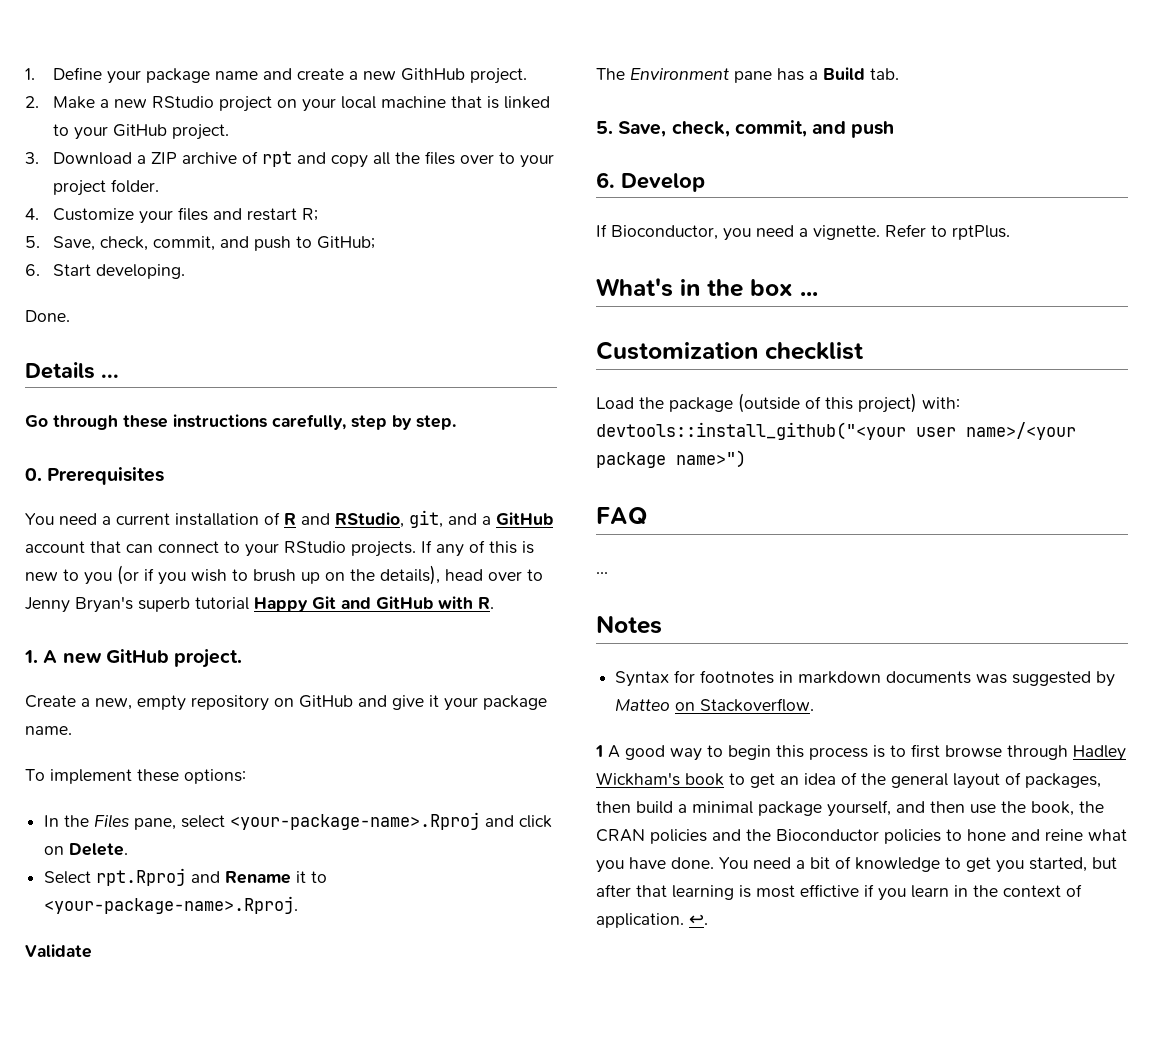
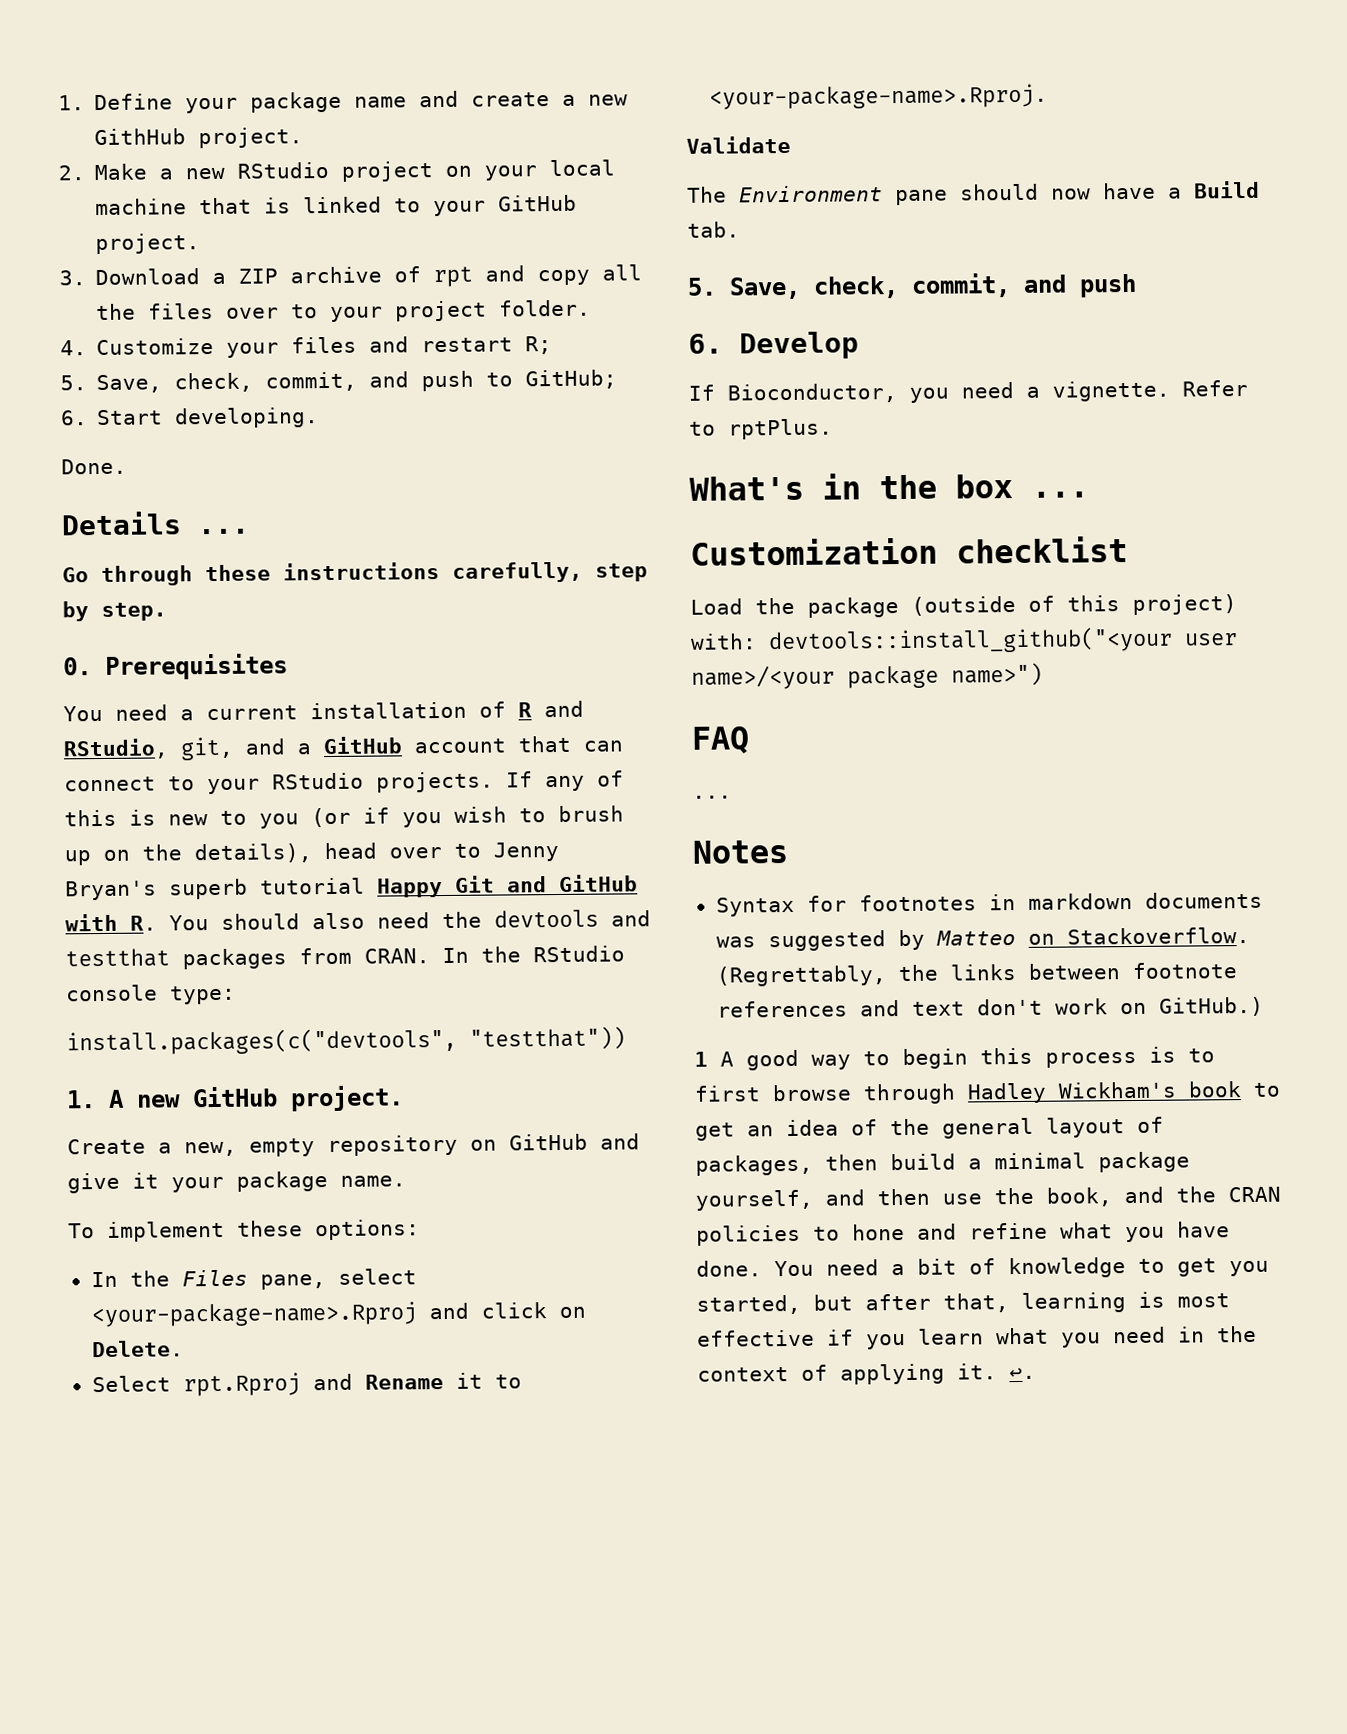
(494, 603) none -> [169,909,651,931] [65,945,625,970] [66,984,236,1005] [66,1026,626,1056] You should also need the devtools and testthat packages from CRAN. In the RStudio console type: // install.packages(c("devtools", "testthat"))
[777,68,804,81] has -> [960,182,1156,201] should now have
(815, 705) none -> [715,962,1237,987] [716,996,1264,1018] (Regrettably, the links between footnote references and text don't work on GitHub.)
(1074, 808) none -> [1124,1186,1164,1204] and
[712,829,941,844] and the Bioconductor policies -> (801, 1235) none
[1045,829,1083,841] reine -> [969,1222,1048,1240] refine
[636,885,667,897] that -> [943,1293,1009,1313] that,
[800,884,859,897] effictive -> [697,1329,815,1347] effective
(949, 891) none -> [996,1326,1166,1348] what you need
[596,913,684,928] application. -> [840,1363,997,1385] applying it.

